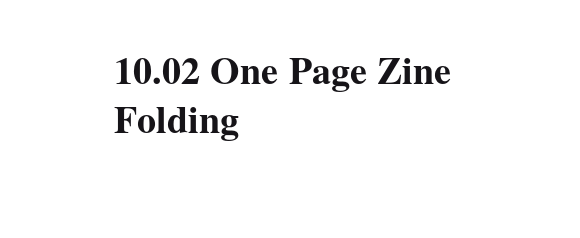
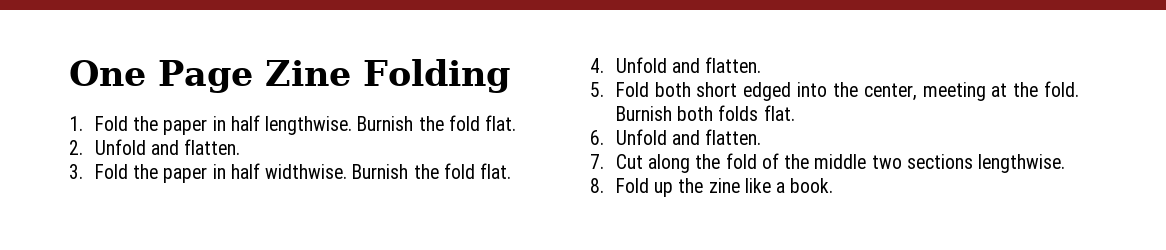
[114,58,200,84] 10.02 -> (69, 73) none
(239, 124) none -> [69,115,517,135] [69,139,241,155] [69,163,512,183] [590,57,762,73] [590,81,1079,101] [615,105,795,121] [590,129,762,145] [590,153,1066,173] [590,178,834,197] // 1. Fold the paper in half lengthwise. Burnish the fold flat. // 2. Unfold and flatten. // 3. Fold the paper in half widthwise. Burnish the fold flat. // 4. Unfold and flatten. // 5. Fold both short edged into the center, meeting at the fold. Burnish both folds flat. // 6. Unfold and flatten. // 7. Cut along the fold of the middle two sections lengthwise. // 8. Fold up the zine like a book.

